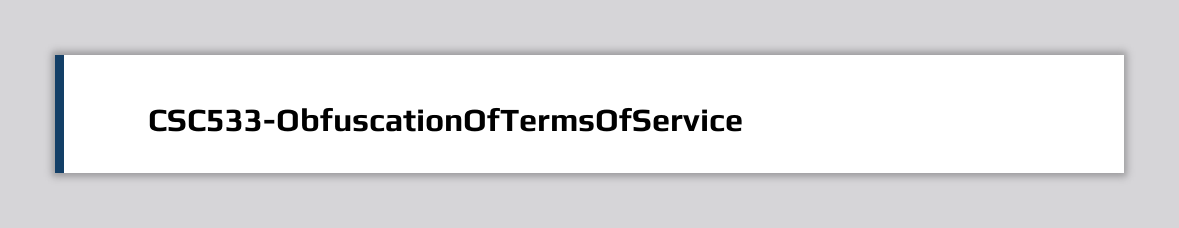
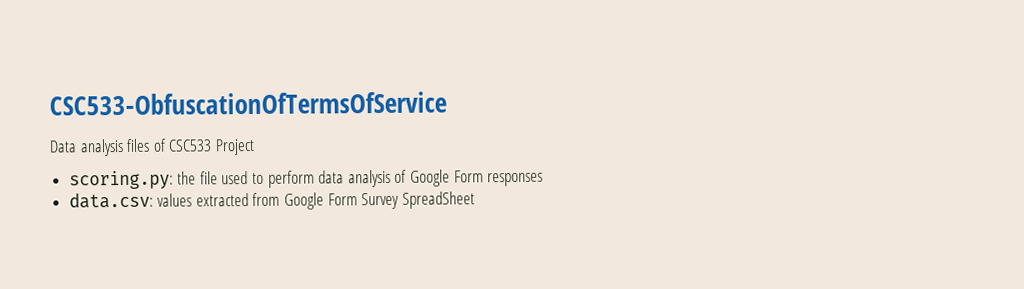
(743, 119) none -> [49,138,255,157] [68,169,544,190] [68,191,475,210] // Data analysis files of CSC533 Project // scoring.py: the file used to perform data analysis of Google Form responses // data.csv: values extracted from Google Form Survey SpreadSheet

